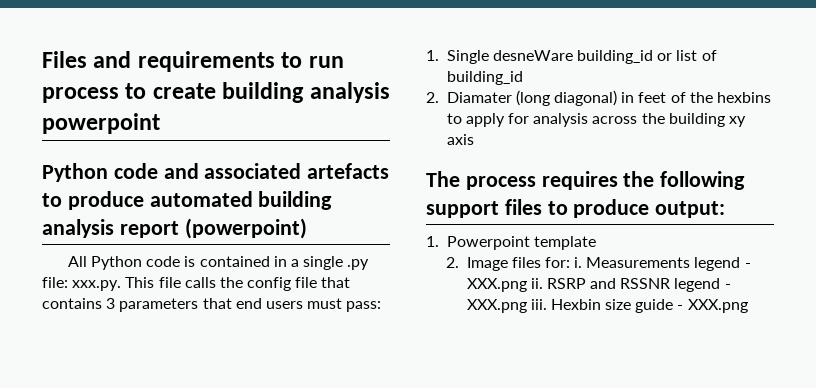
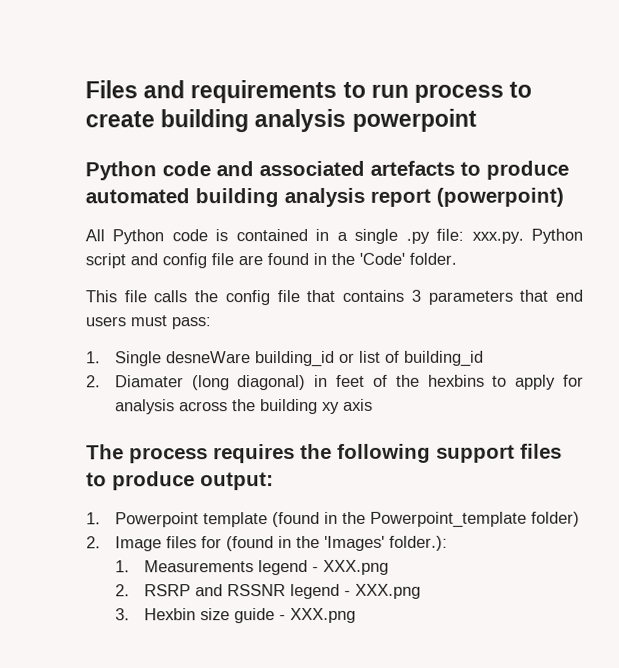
(122, 285) none -> [531,228,583,244] [85,252,457,269] Python script and config file are found in the 'Code' folder. //
[445,257,583,271] // 2. Image files for: i. -> [271,511,580,528] [86,535,448,552] [114,560,130,573] (found in the Powerpoint_template folder) // 2. Image files for (found in the 'Images' folder.): // 1.
[530,278,543,289] ii. -> [114,584,130,597] // 2.
[530,299,547,310] iii. -> [114,608,130,621] // 3.

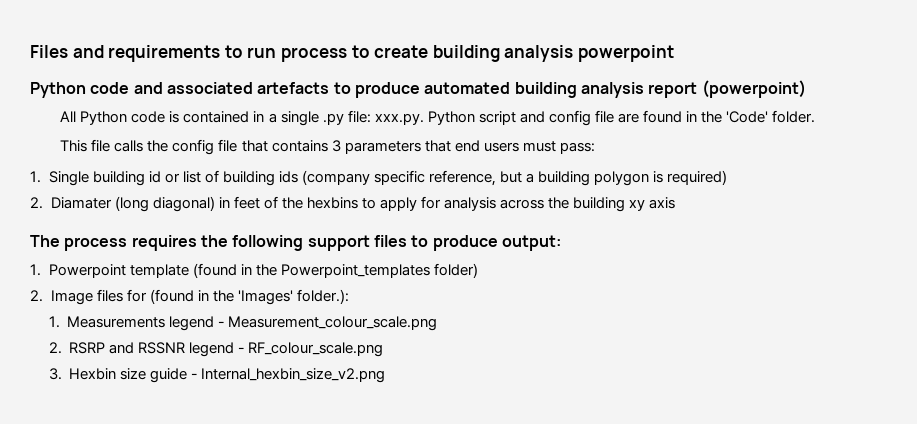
[165,350,335,368] desneWare building_id -> [92,171,161,186] building id
[403,350,484,367] building_id -> [222,170,728,186] building ids (company specific reference, but a building polygon is required)
[369,511,527,528] Powerpoint_template -> [280,264,430,278] Powerpoint_templates
[322,559,389,575] XXX.png -> [228,316,438,331] Measurement_colour_scale.png
[354,583,421,599] XXX.png -> [248,342,384,357] RF_colour_scale.png
[289,607,356,624] XXX.png -> [201,368,386,383] Internal_hexbin_size_v2.png

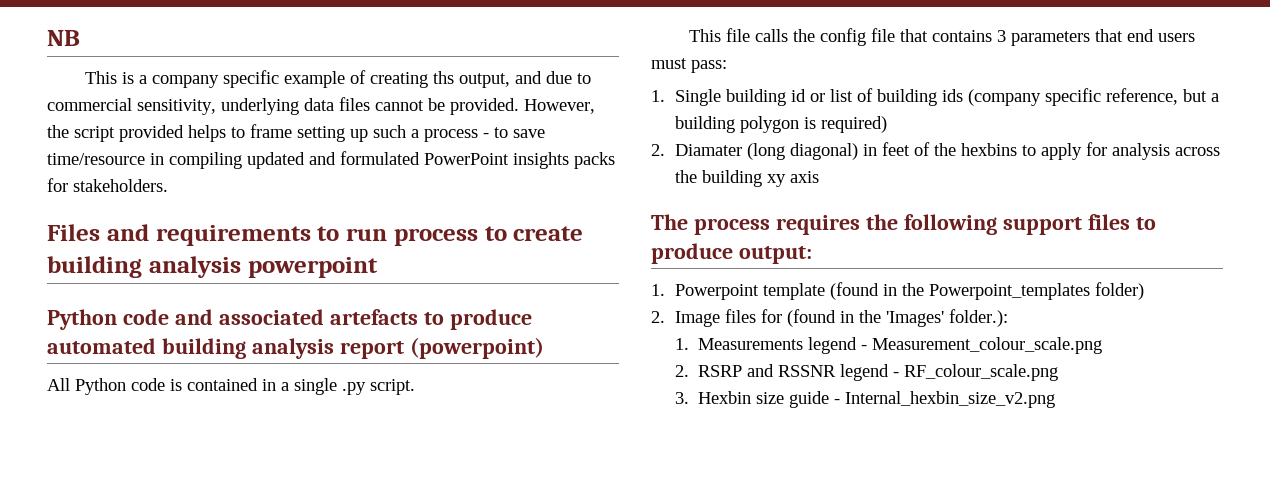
(30, 51) none -> [47,30,80,46] [84,70,591,88] [47,97,595,115] [47,124,545,142] [47,151,615,169] [47,178,168,192] NB // This is a company specific example of creating ths output, and due to commercial sensitivity, underlying data files cannot be provided. However, the script provided helps to frame setting up such a process - to save time/resource in compiling updated and formulated PowerPoint insights packs for stakeholders. //
[347,110,816,126] file: xxx.py. Python script and config file are found in the 'Code' folder. -> [370,379,415,395] script.

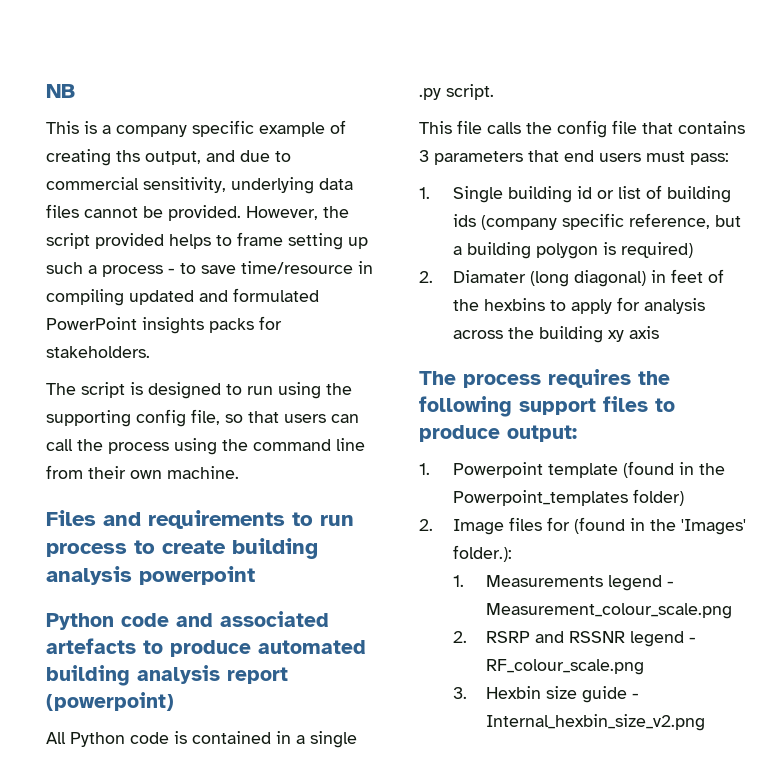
(168, 185) none -> [46,382,352,399] [46,409,359,427] [46,438,365,455] [46,465,239,479] // The script is designed to run using the supporting config file, so that users can call the process using the command line from their own machine.

